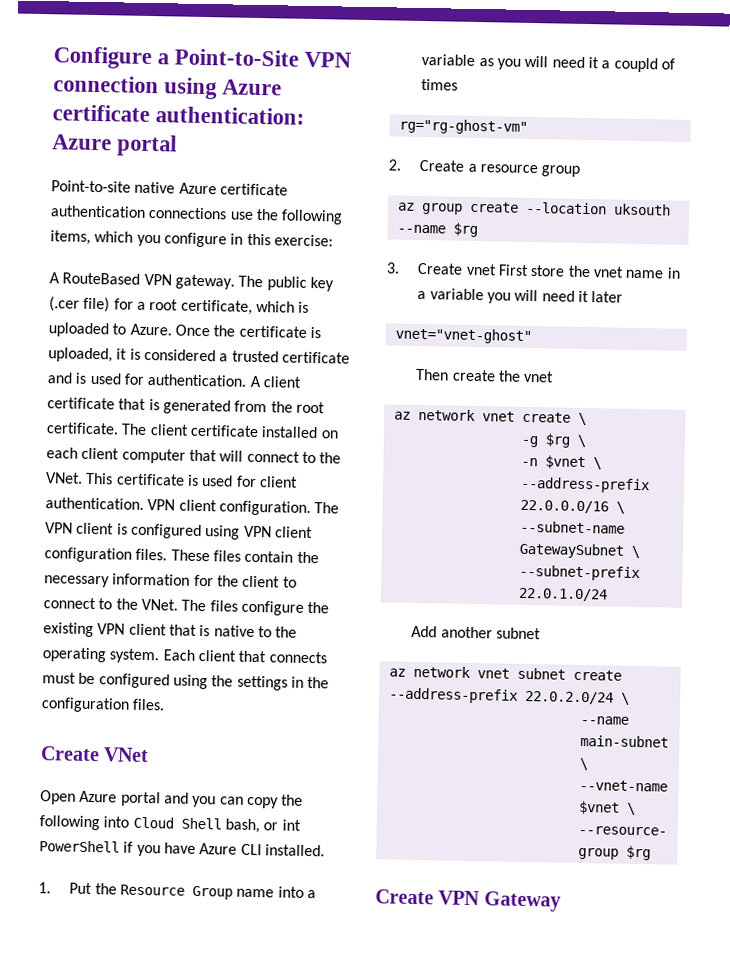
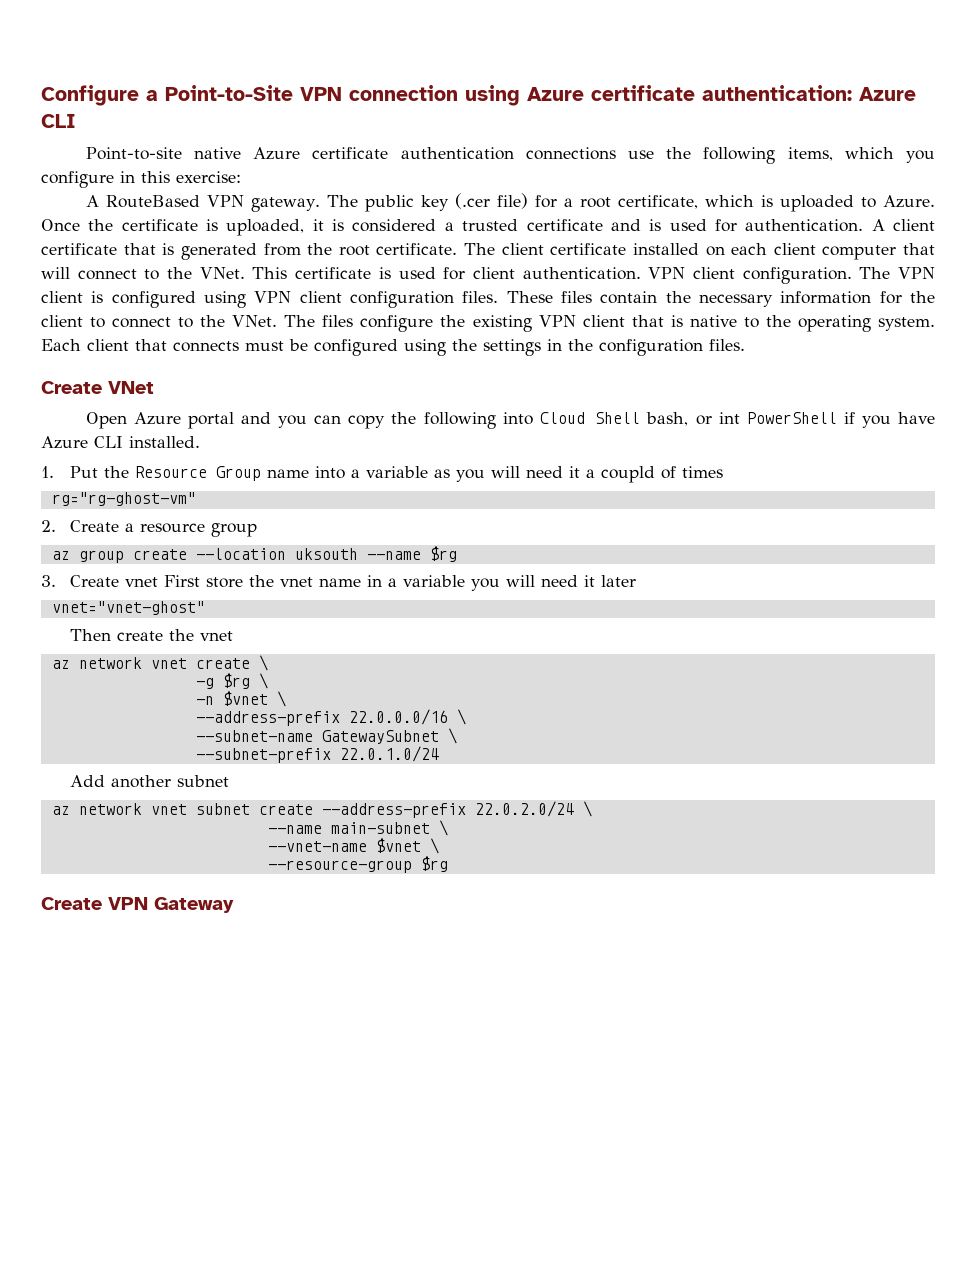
[117,134,178,157] portal -> [41,114,76,128] CLI

